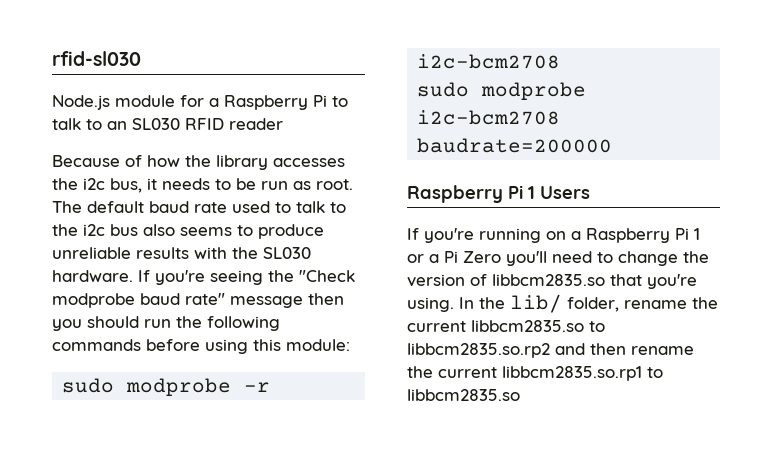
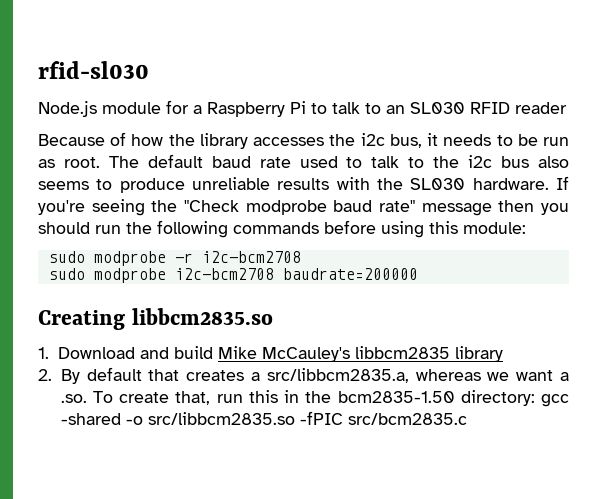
[407,185,590,203] [407,228,700,243] [407,251,709,266] [407,274,697,289] [407,294,718,313] [407,320,605,332] [407,343,694,358] [407,366,663,381] [407,389,520,401] Raspberry Pi 1 Users // If you're running on a Raspberry Pi 1 or a Pi Zero you'll need to change the version of libbcm2835.so that you're using. In the lib/ folder, rename the current libbcm2835.so to libbcm2835.so.rp2 and then rename the current libbcm2835.so.rp1 to libbcm2835.so -> [38,308,273,330] [38,346,504,362] [38,367,569,384] [60,390,569,407] [60,411,467,425] Creating libbcm2835.so // 1. Download and build Mike McCauley's libbcm2835 library // 2. By default that creates a src/libbcm2835.a, whereas we want a .so. To create that, run this in the bcm2835-1.50 directory: gcc -shared -o src/libbcm2835.so -fPIC src/bcm2835.c

